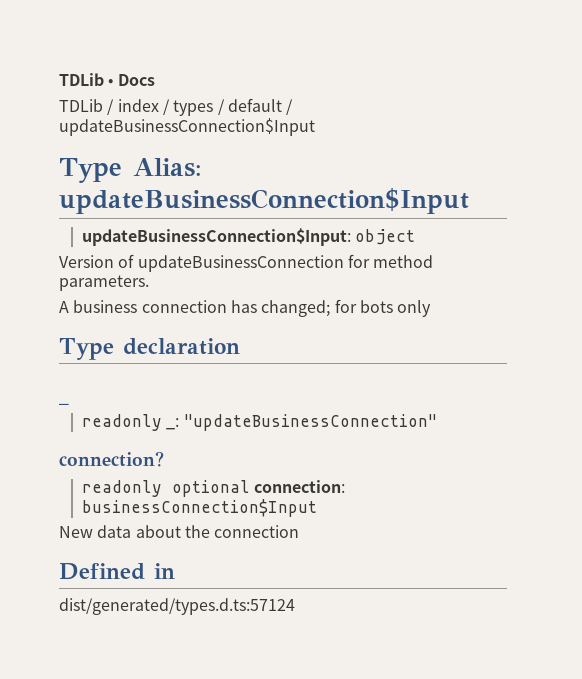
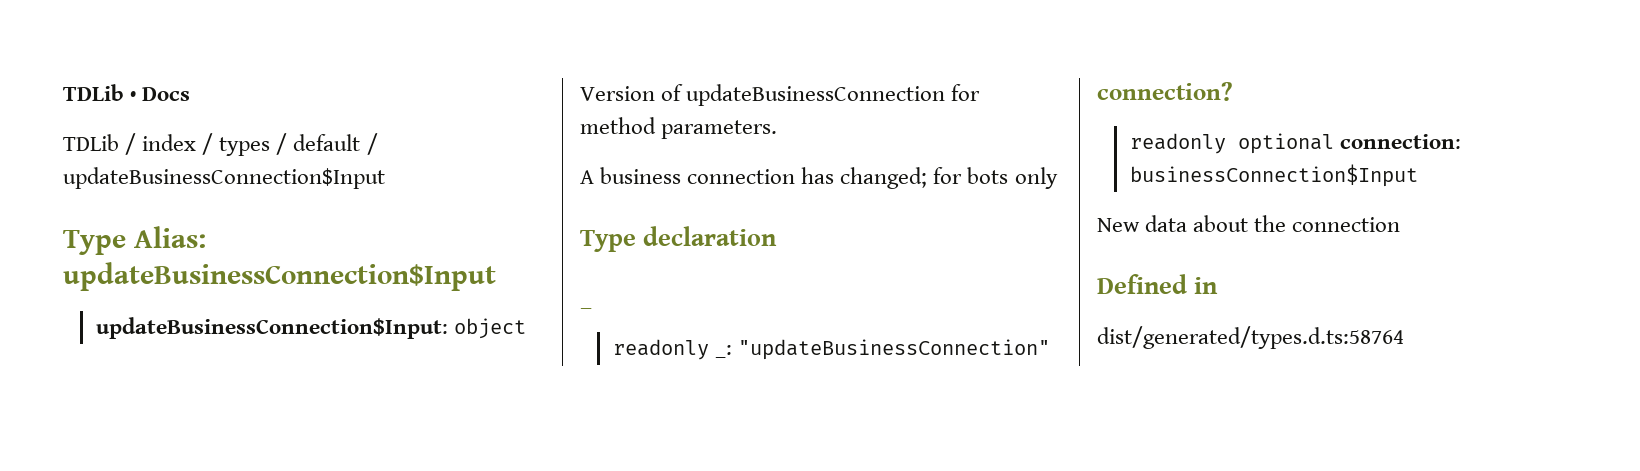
[59,598,295,615] dist/generated/types.d.ts:57124 -> [1097,326,1404,349] dist/generated/types.d.ts:58764

